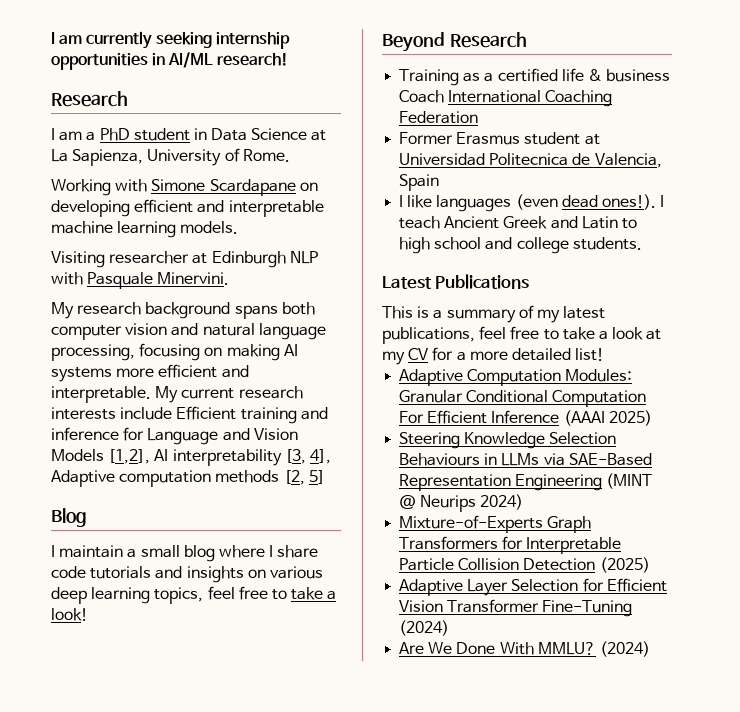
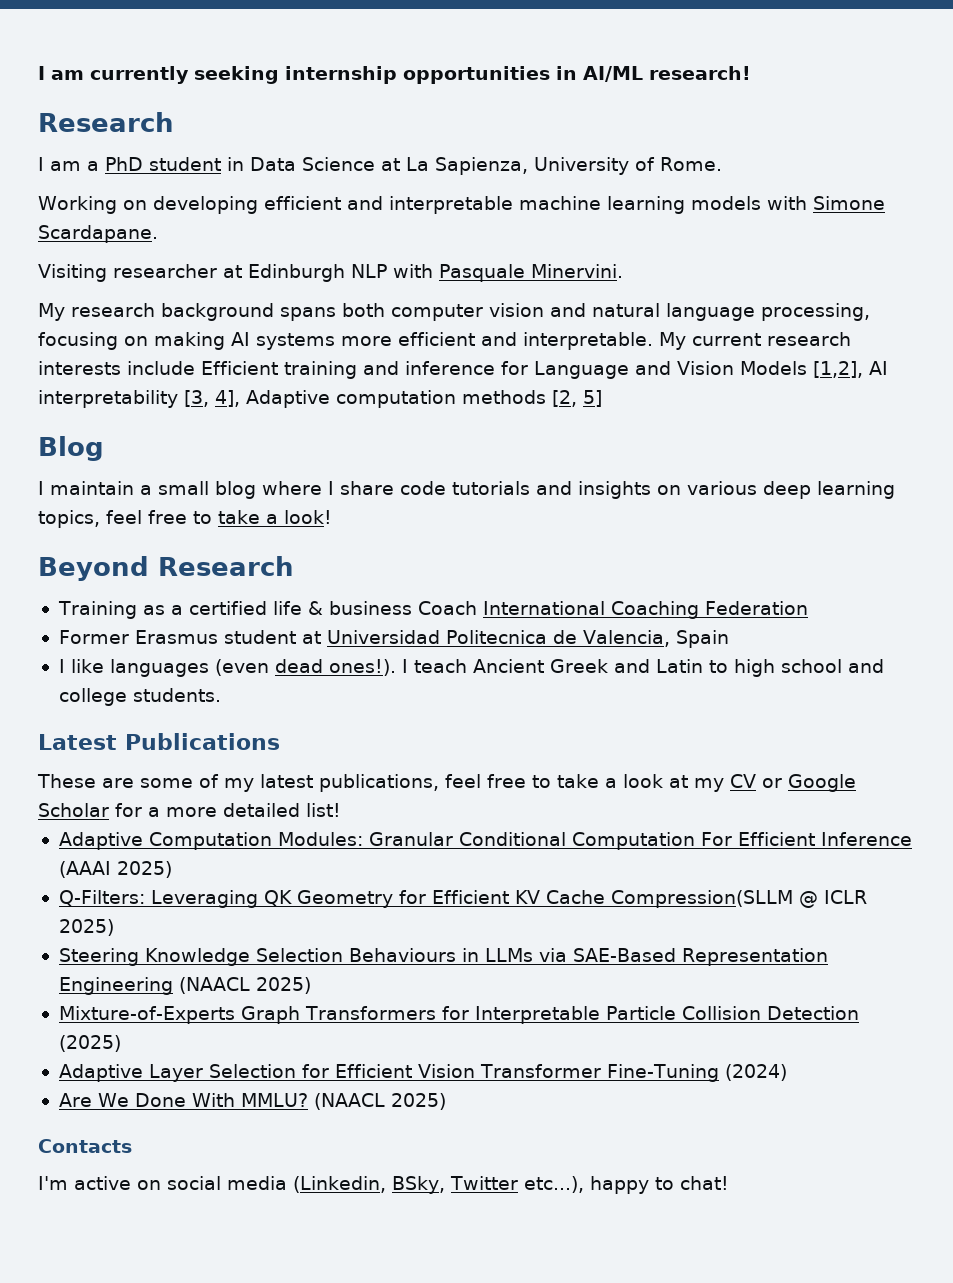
[115,179,296,196] with Simone Scardapane -> (117, 205) none
[180,221,239,234] models. -> [690,196,885,210] [38,225,158,243] models with Simone Scardapane.
[382,306,516,323] This is a summary -> [37,774,193,788] These are some
(430, 354) none -> [761,774,856,792] [38,803,109,817] or Google Scholar
(652, 418) none -> [58,890,867,908] [58,919,114,936] // Q-Filters: Leveraging QK Geometry for Efficient KV Cache Compression(SLLM @ ICLR 2025)
[606,473,653,489] [399,494,524,512] (MINT @ Neurips 2024) -> [178,977,311,994] (NAACL 2025)
[599,641,650,657] (2024) -> [313,1093,446,1110] [38,1139,132,1153] [38,1176,729,1194] (NAACL 2025) // Contacts // I'm active on social media (Linkedin, BSky, Twitter etc...), happy to chat!

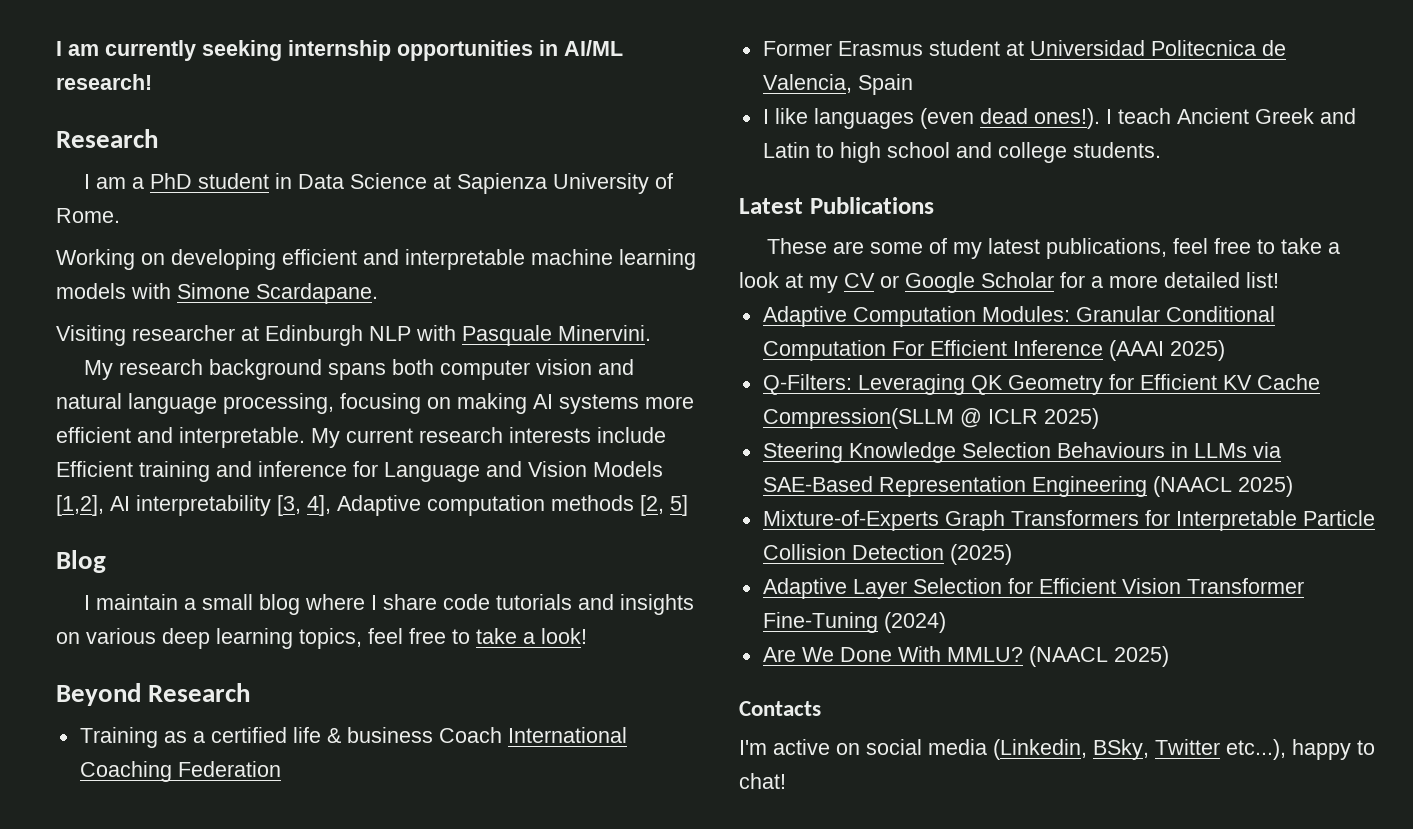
[406,157,528,175] La Sapienza, -> [457,173,548,194] Sapienza

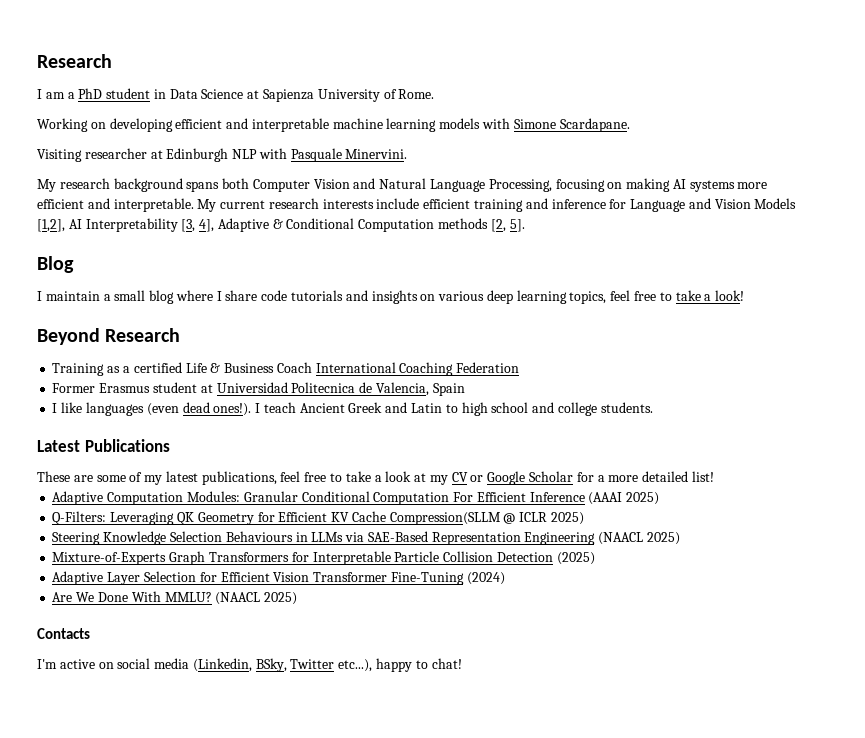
[56,40,623,61] [56,74,152,90] I am currently seeking internship opportunities in AI/ML research! // -> (37, 61) none
[440,359,635,380] [56,393,334,414] computer vision and natural language processing, -> [252,178,552,192] Computer Vision and Natural Language Processing,
[56,461,133,477] Efficient -> [423,199,471,209] efficient
[136,495,271,516] interpretability -> [85,218,178,232] Interpretability
[427,495,545,516] computation -> [272,218,435,232] & Conditional Computation
[670,495,688,516] 5] -> [509,219,525,232] 5].
[292,727,433,743] life & business -> [185,363,275,373] Life & Business

